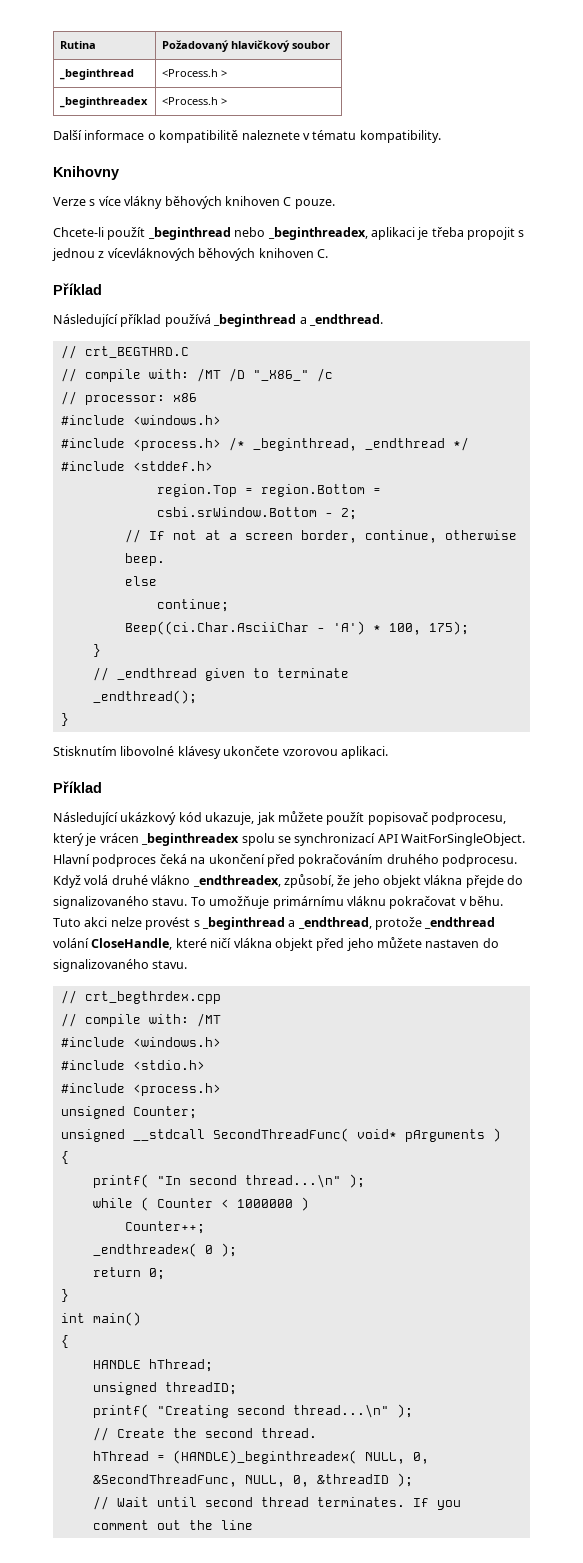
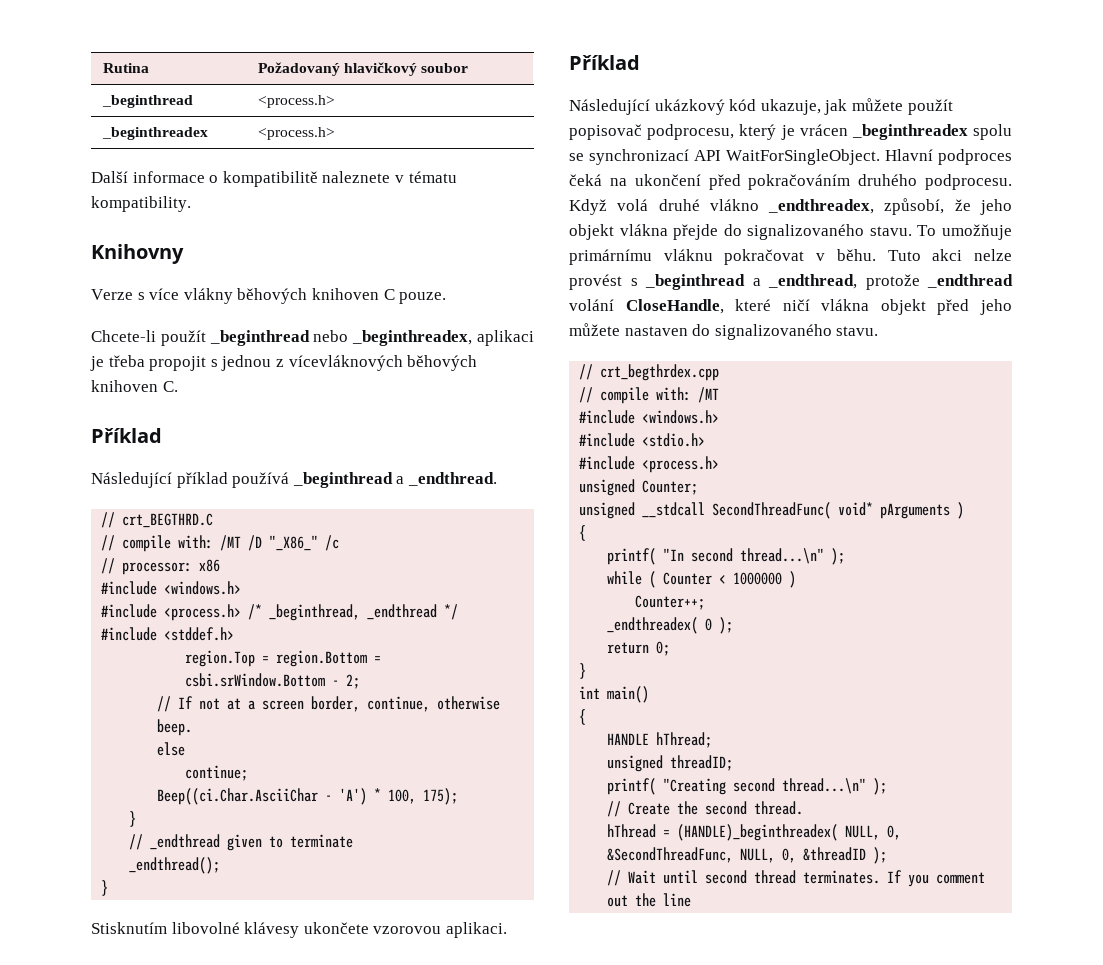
[162,69,228,77] <Process.h > -> [257,95,335,108] <process.h>
[162,97,228,105] <Process.h > -> [257,127,335,140] <process.h>

